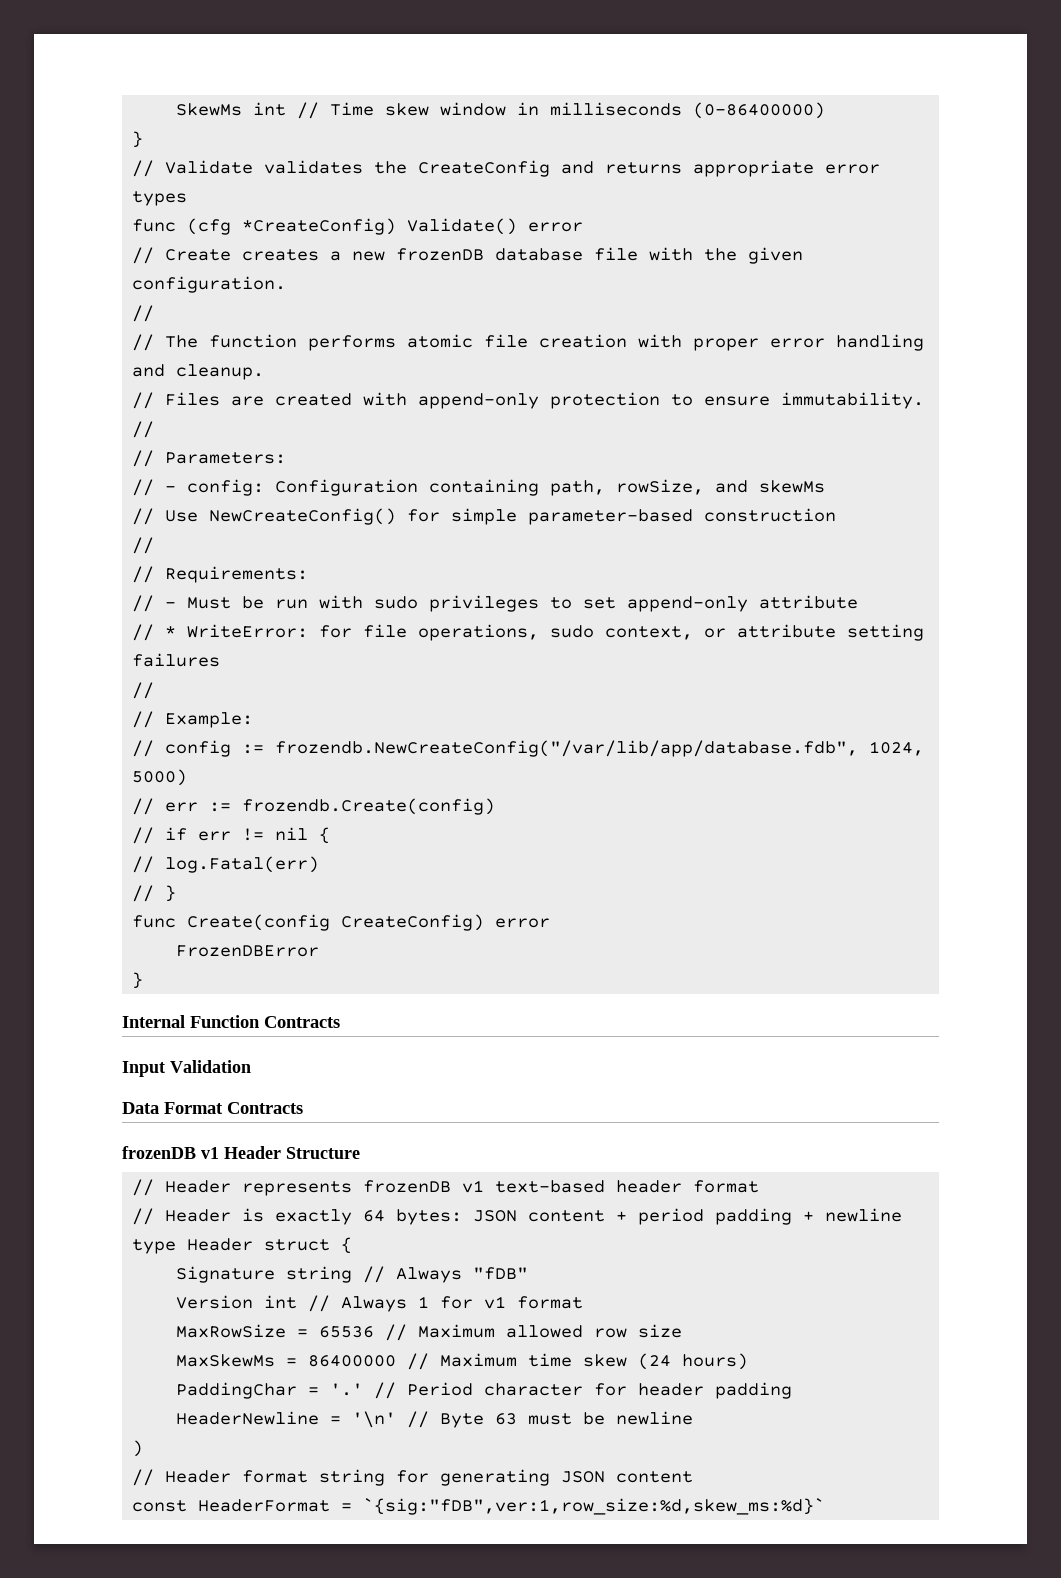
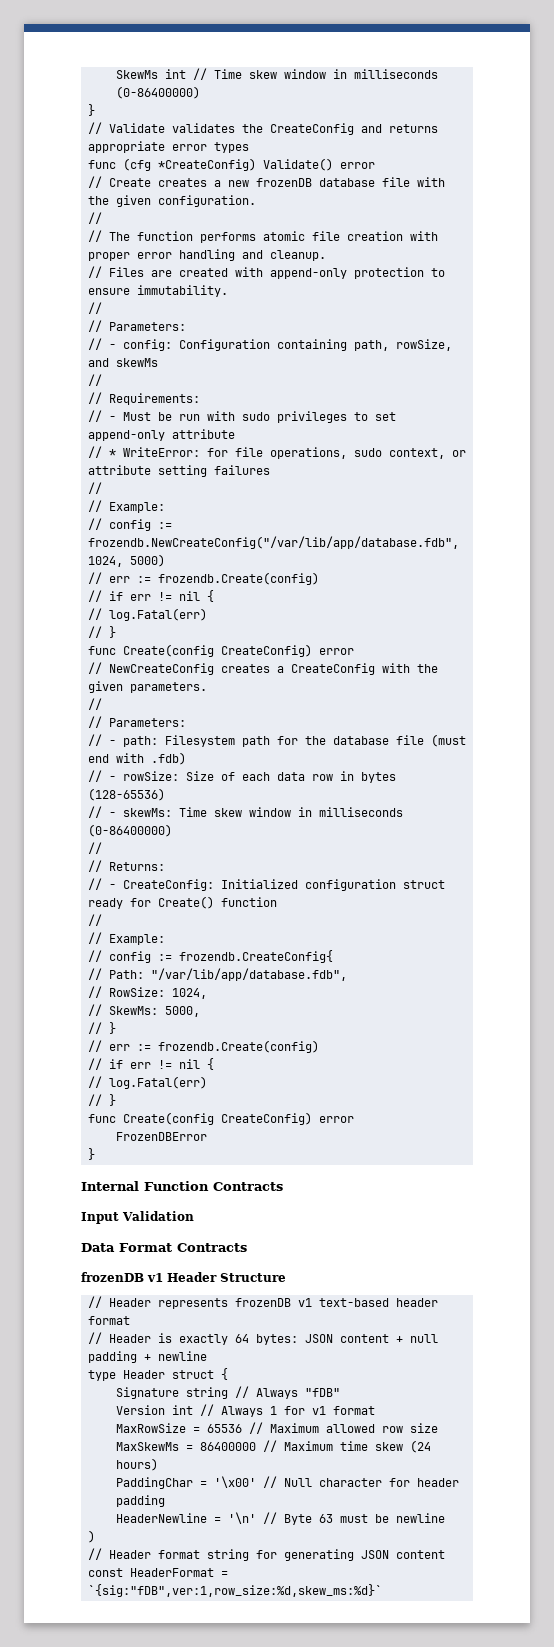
[132,508,837,525] // // Use NewCreateConfig() for simple parameter-based construction -> (158, 362) none
(551, 923) none -> [87,662,438,675] [87,681,207,693] [87,698,102,710] [87,716,186,728] [87,734,466,747] [87,752,186,765] [87,770,396,783] [87,788,165,801] [87,806,403,818] [87,824,172,837] [87,842,102,854] [87,860,165,872] [87,878,445,891] [87,896,277,909] [87,914,102,926] [87,932,165,945] [87,950,333,963] [87,968,347,981] [87,986,207,999] [87,1004,200,1017] [87,1022,116,1034] [87,1040,319,1053] [87,1058,214,1070] [87,1076,207,1089] [87,1094,116,1106] [87,1112,354,1125] // // NewCreateConfig creates a CreateConfig with the given parameters. // // // // Parameters: // // - path: Filesystem path for the database file (must end with .fdb) // // - rowSize: Size of each data row in bytes (128-65536) // // - skewMs: Time skew window in milliseconds (0-86400000) // // // // Returns: // // - CreateConfig: Initialized configuration struct ready for Create() function // // // // Example: // // config := frozendb.CreateConfig{ // // Path: "/var/lib/app/database.fdb", // // RowSize: 1024, // // SkewMs: 5000, // // } // // err := frozendb.Create(config) // // if err != nil { // // log.Fatal(err) // // } // func Create(config CreateConfig) error
[638,1208,705,1225] period -> [409,1334,438,1343] null
[330,1382,474,1399] '.' // Period -> [213,1476,312,1488] '\x00' // Null

